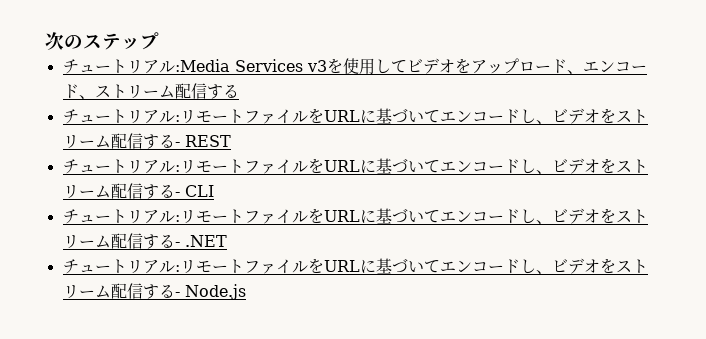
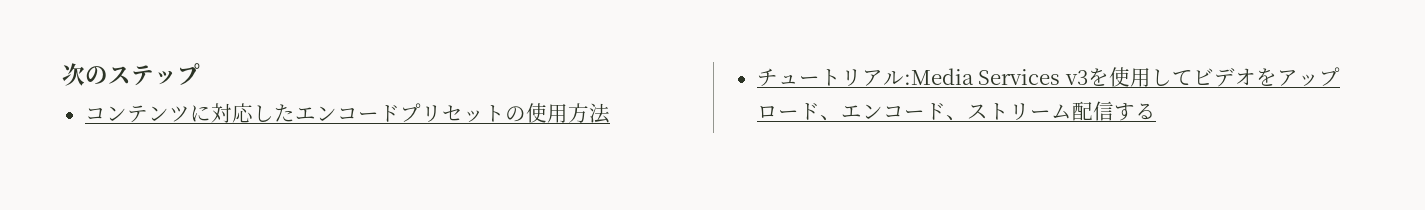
(159, 41) none -> [84,103,610,124] // コンテンツに対応したエンコードプリセットの使用方法
[62,108,648,124] [62,133,231,149] [62,158,648,174] [62,183,214,199] [62,208,648,224] [62,233,227,249] [62,258,648,274] [62,283,246,300] // チュートリアル:リモートファイルをURLに基づいてエンコードし、ビデオをストリーム配信する- REST // チュートリアル:リモートファイルをURLに基づいてエンコードし、ビデオをストリーム配信する- CLI // チュートリアル:リモートファイルをURLに基づいてエンコードし、ビデオをストリーム配信する- .NET // チュートリアル:リモートファイルをURLに基づいてエンコードし、ビデオをストリーム配信する- Node.js -> (1156, 111) none

